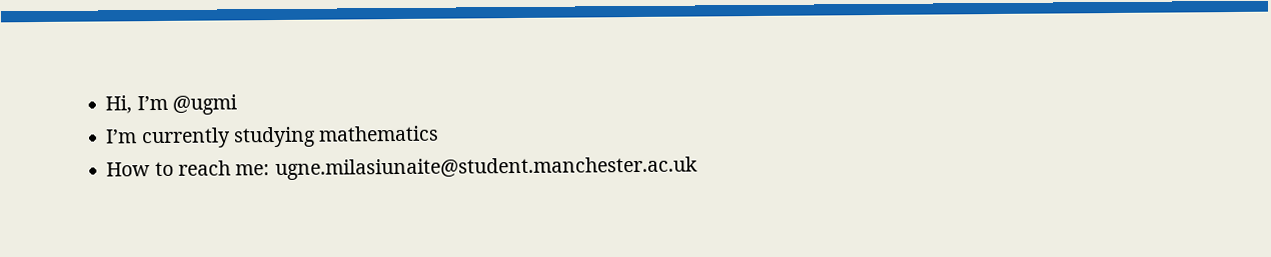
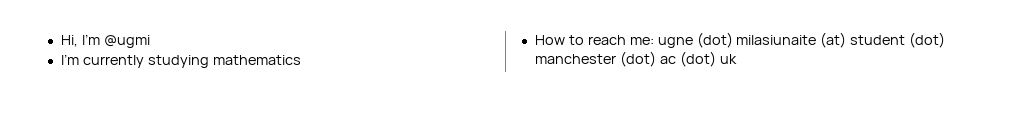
[274,156,698,181] ugne.milasiunaite@student.manchester.ac.uk -> [657,32,946,48] [534,51,737,67] ugne (dot) milasiunaite (at) student (dot) manchester (dot) ac (dot) uk

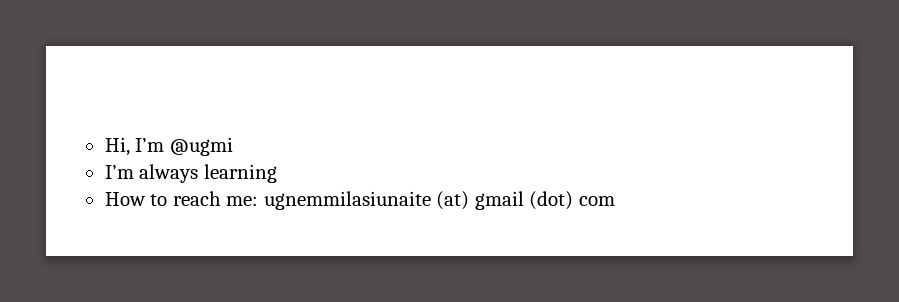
[82,55,301,68] currently studying mathematics -> [139,164,277,183] always learning
[657,32,946,48] [534,51,737,67] ugne (dot) milasiunaite (at) student (dot) manchester (dot) ac (dot) uk -> [263,191,615,210] ugnemmilasiunaite (at) gmail (dot) com

